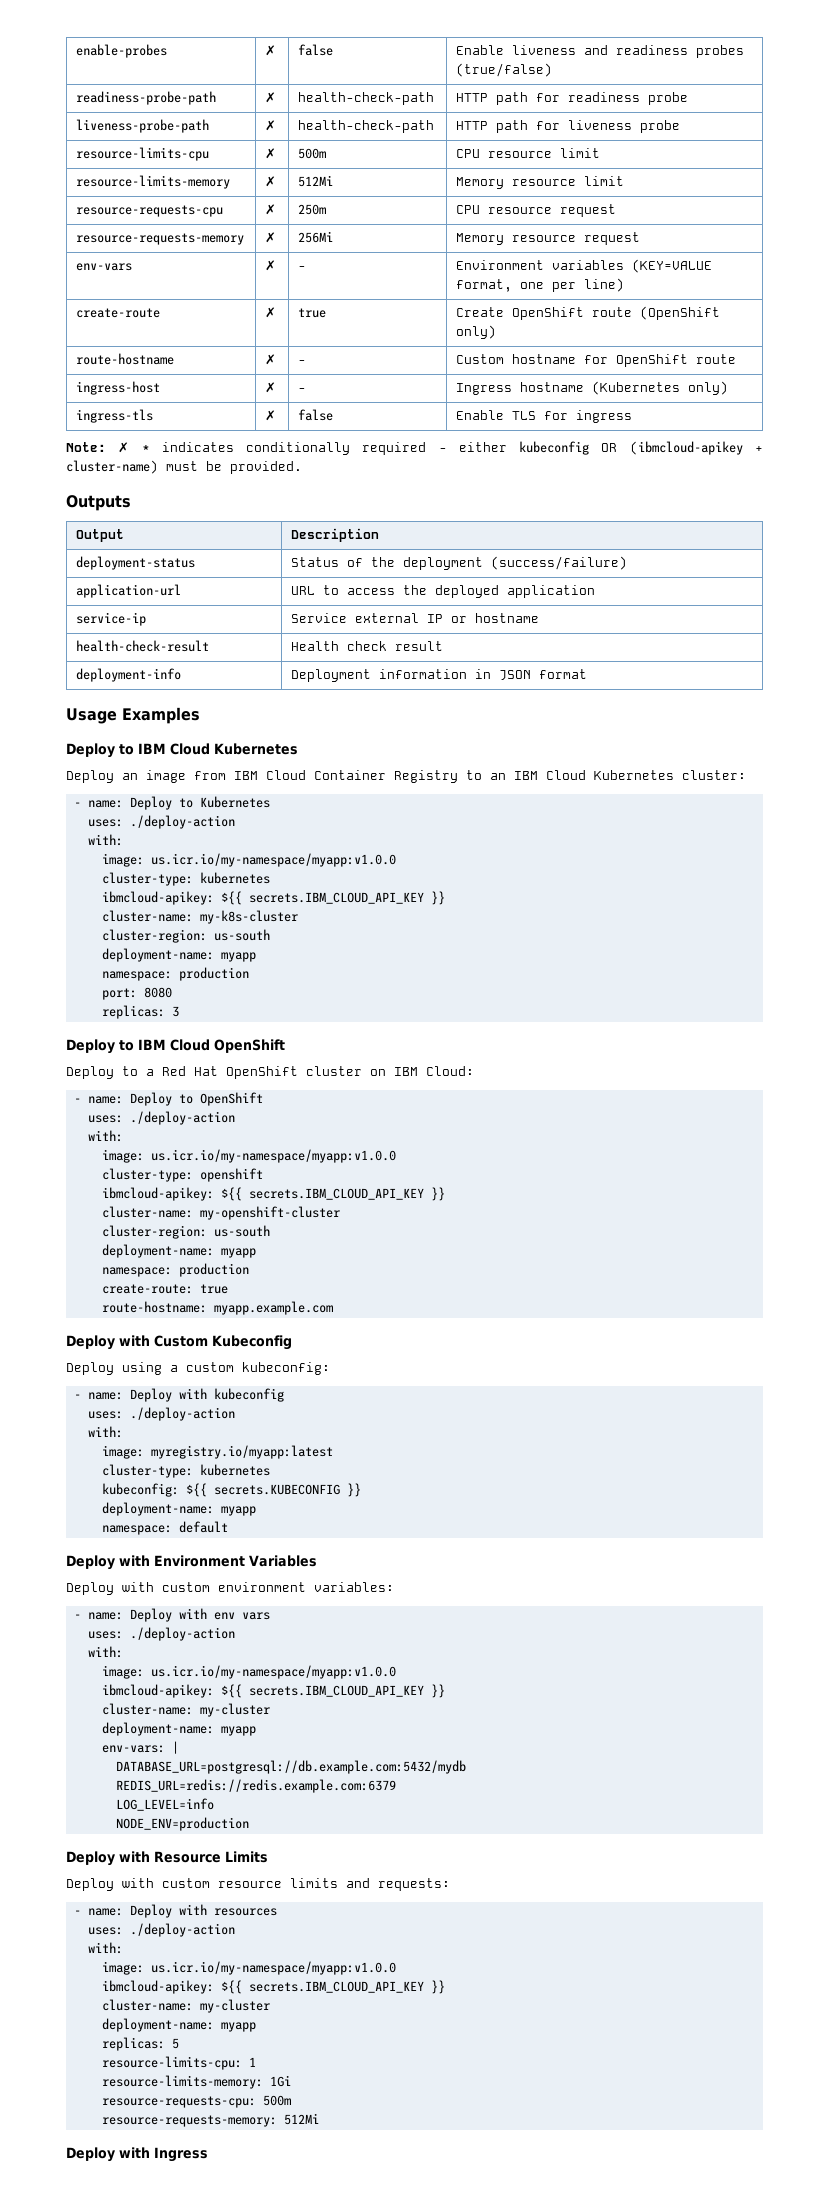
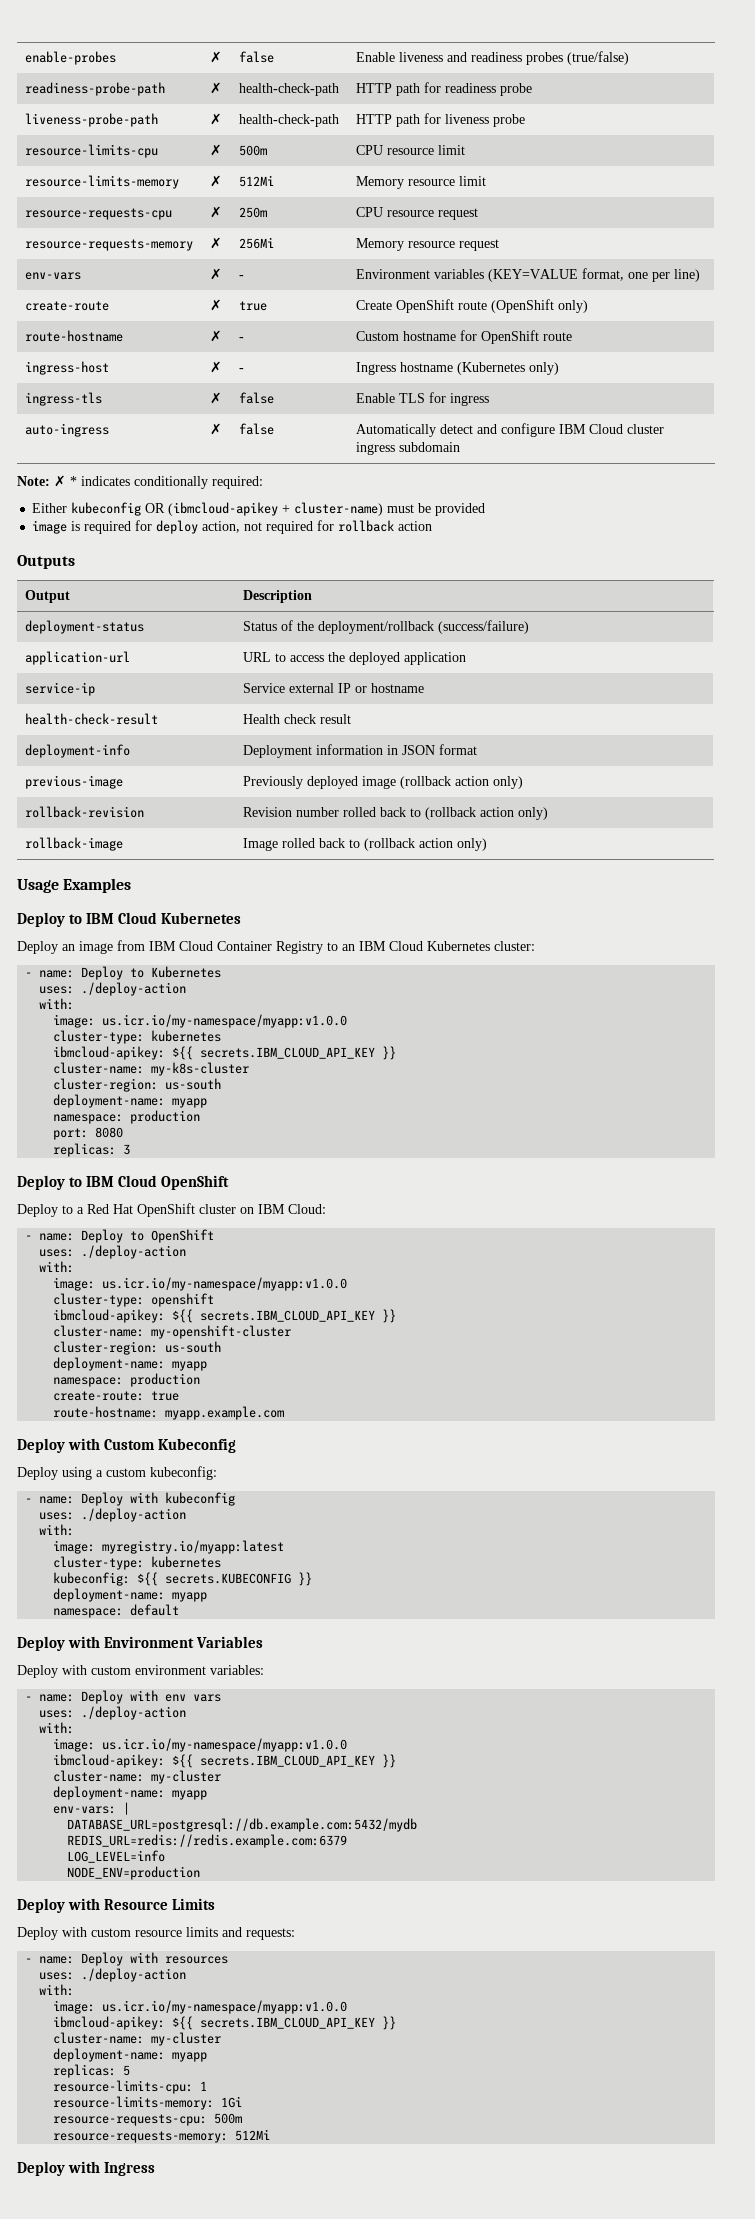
(633, 416) none -> [25,423,110,437] [210,423,223,435] [239,423,275,435] [356,423,665,437] [356,442,461,455] // auto-ingress | ✗ | false | Automatically detect and configure IBM Cloud cluster ingress subdomain
[362,442,507,455] required - either -> [212,476,263,489] [32,503,68,513] required: // Either
[230,461,302,474] provided. -> [435,503,486,516] [32,520,433,534] provided // image is required for deploy action, not required for rollback action
[403,557,484,570] deployment -> [318,621,435,634] deployment/rollback
(588, 674) none -> [25,775,124,789] [243,776,524,789] [25,806,145,818] [243,807,549,820] [25,837,124,851] [243,838,488,851] // previous-image | Previously deployed image (rollback action only) // rollback-revision | Revision number rolled back to (rollback action only) // rollback-image | Image rolled back to (rollback action only)

